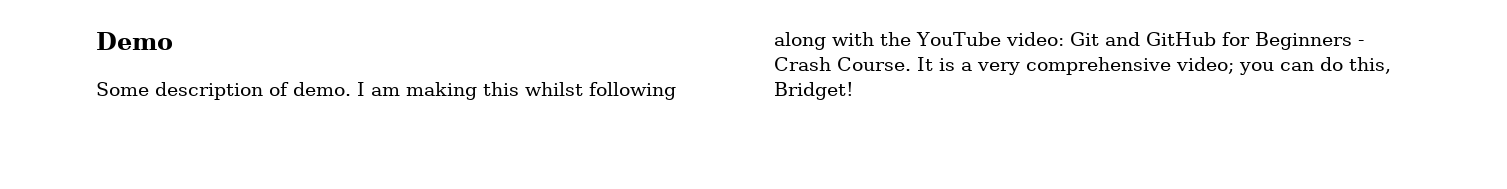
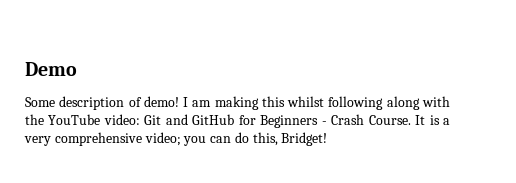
[293,82,351,96] demo. -> [143,96,179,107] demo!

